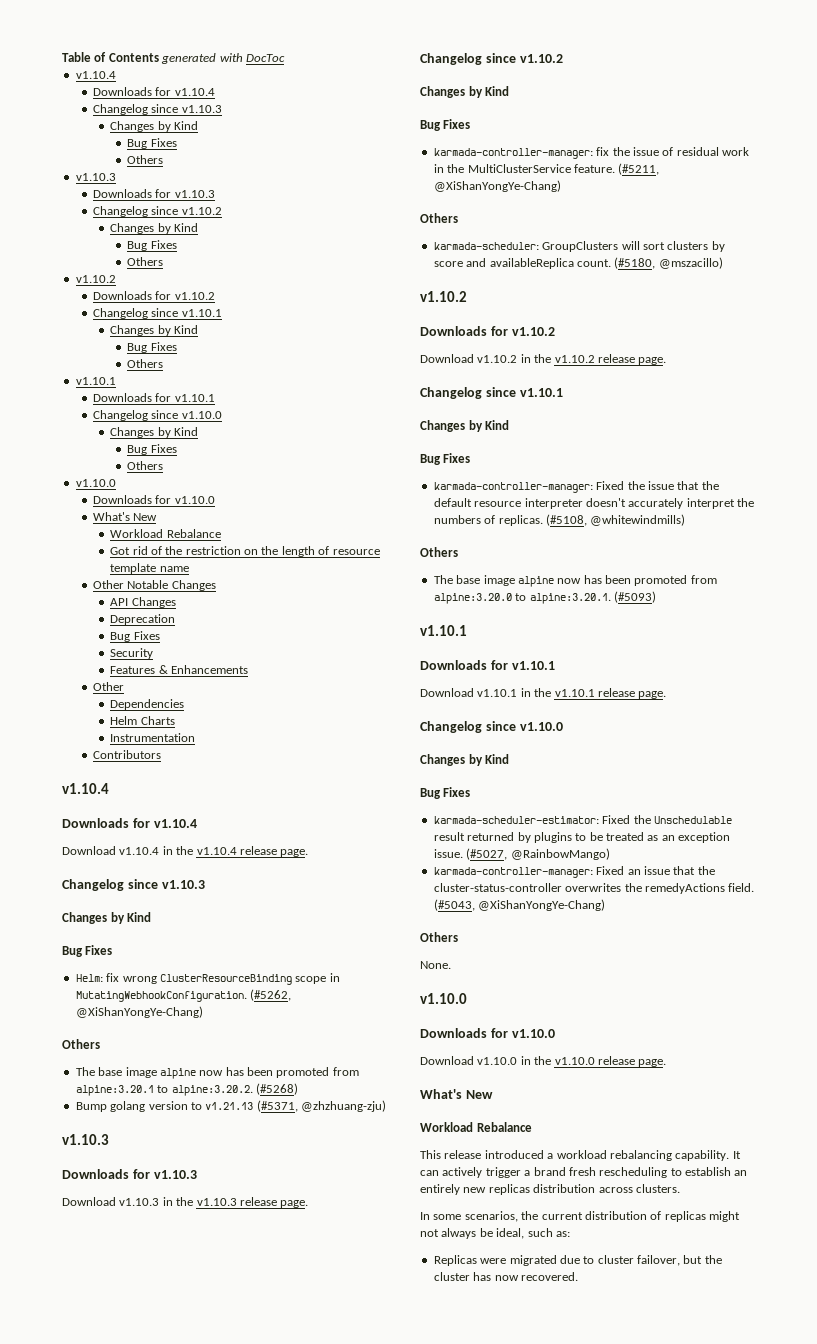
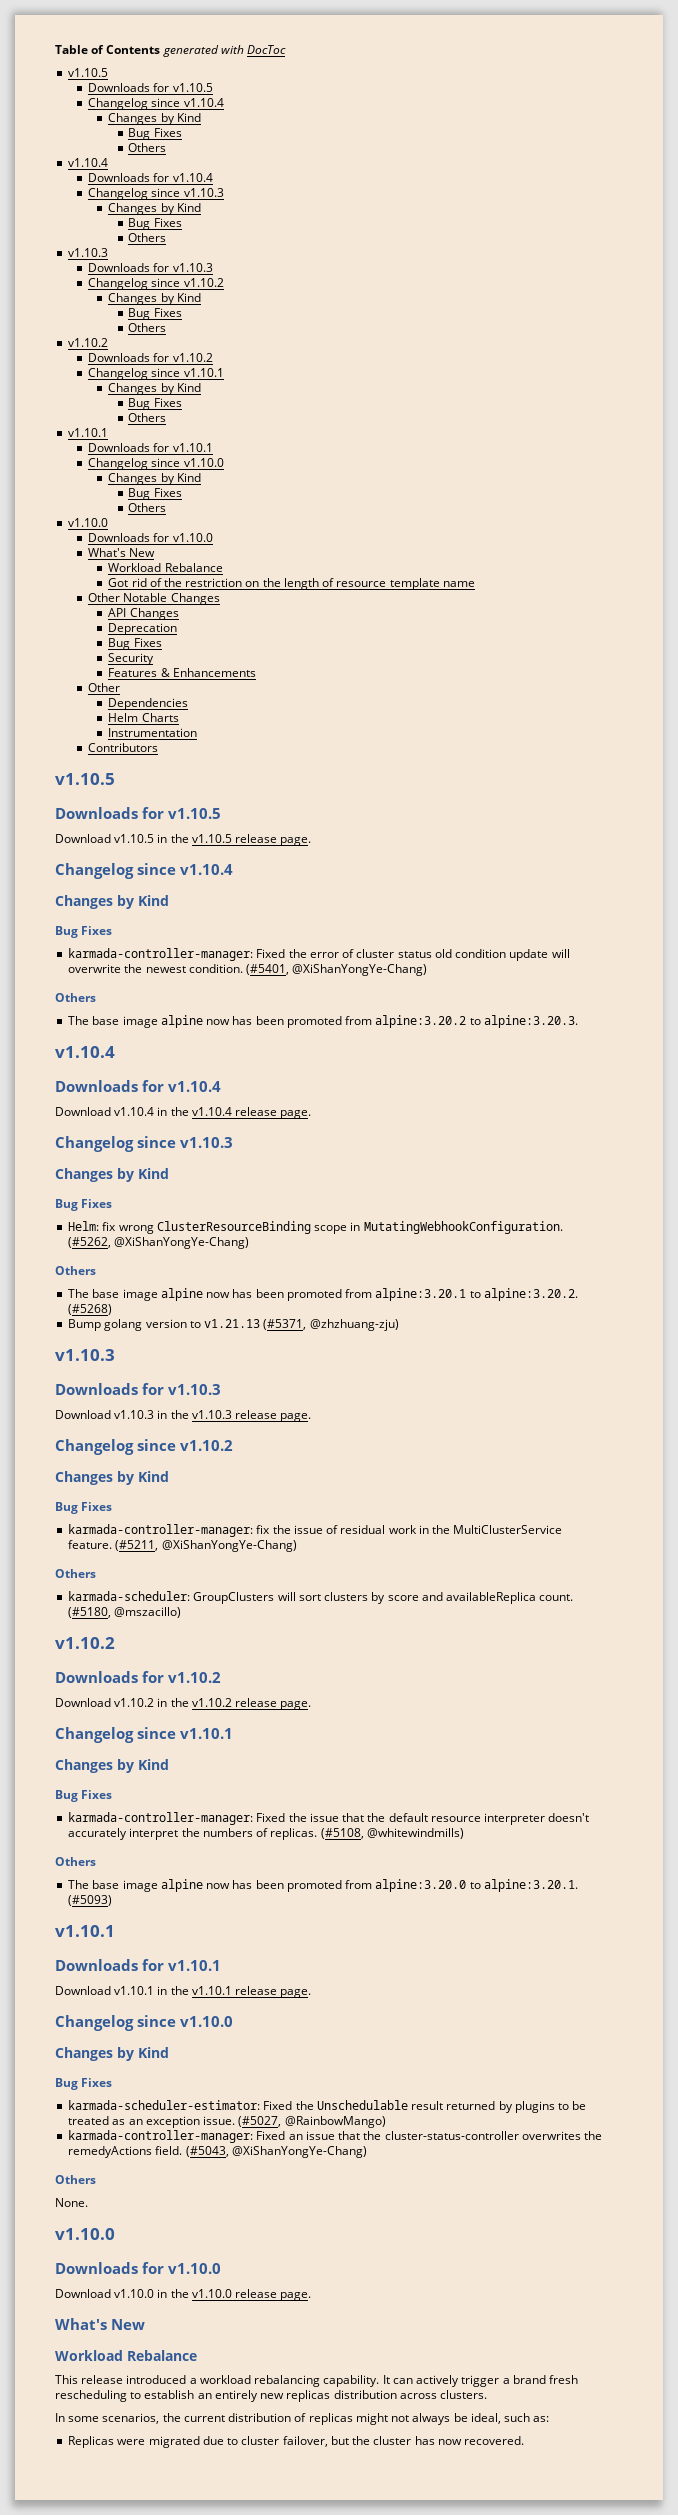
(285, 58) none -> [68,68,109,77] [88,83,213,92] [88,98,224,110] [108,113,201,125] [128,128,182,140] [128,143,167,152] // v1.10.5 // Downloads for v1.10.5 // Changelog since v1.10.4 // Changes by Kind // Bug Fixes // Others
(161, 754) none -> [55,773,115,785] [55,807,222,819] [55,834,312,846] [55,863,234,879] [55,895,169,909] [55,926,113,938] [68,948,570,961] [68,964,428,976] [55,993,96,1002] [68,1015,578,1028] // v1.10.5 // Downloads for v1.10.5 // Download v1.10.5 in the v1.10.5 release page. // Changelog since v1.10.4 // Changes by Kind // Bug Fixes // karmada-controller-manager: Fixed the error of cluster status old condition update will overwrite the newest condition. (#5401, @XiShanYongYe-Chang) // Others // The base image alpine now has been promoted from alpine:3.20.2 to alpine:3.20.3.

